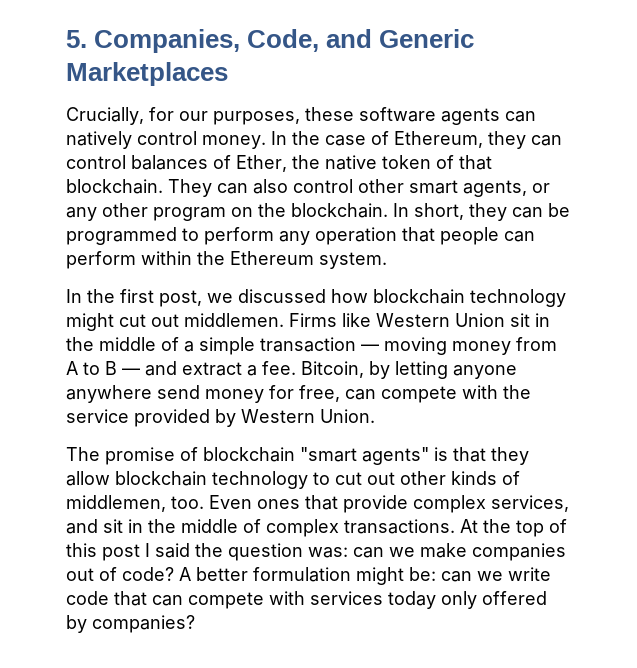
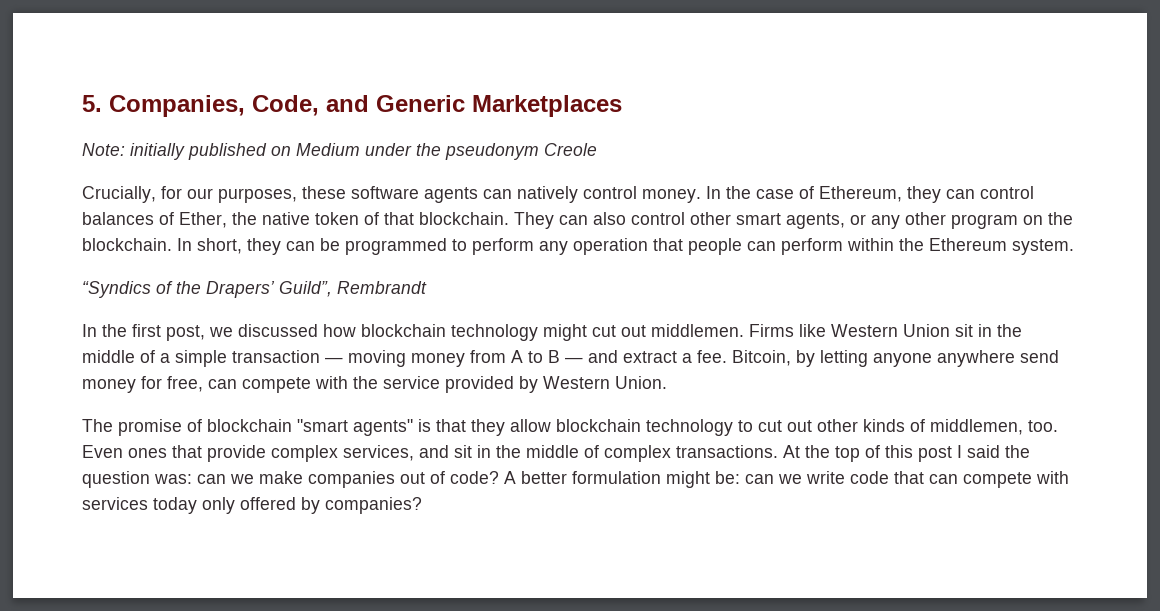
(228, 74) none -> [82,143,597,160] // Note: initially published on Medium under the pseudonym Creole
(387, 260) none -> [82,281,427,298] // “Syndics of the Drapers’ Guild”, Rembrandt

